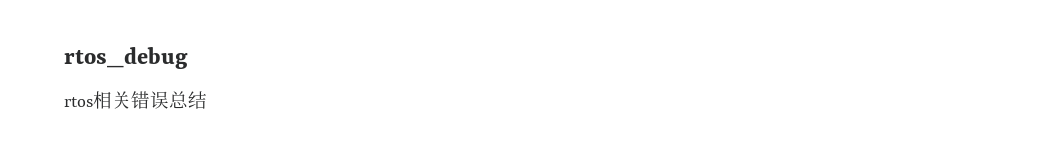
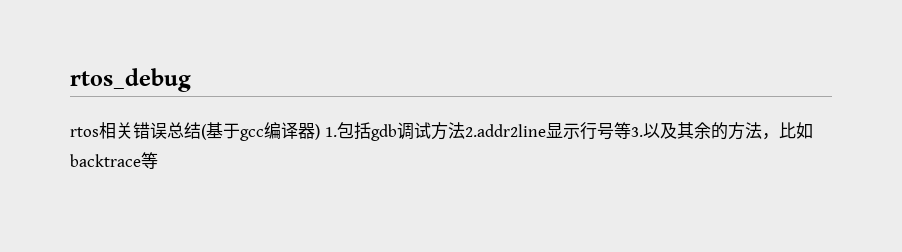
(207, 100) none -> [201,122,813,141] [70,152,158,169] (基于gcc编译器) 1.包括gdb调试方法2.addr2line显示行号等3.以及其余的方法，比如backtrace等

